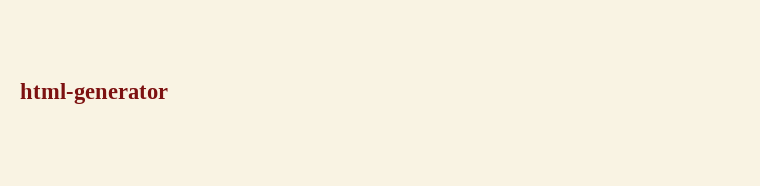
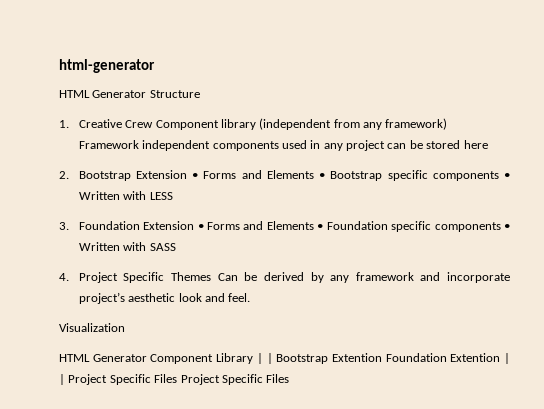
(168, 93) none -> [59,90,200,98] [59,118,448,130] [78,140,488,151] [59,170,511,181] [78,191,173,200] [59,221,510,232] [78,242,176,251] [59,272,510,283] [78,292,251,304] [59,323,125,332] [59,353,510,364] [59,374,290,385] // HTML Generator Structure // 1. Creative Crew Component library (independent from any framework) Framework independent components used in any project can be stored here // 2. Bootstrap Extension • Forms and Elements • Bootstrap specific components • Written with LESS // 3. Foundation Extension • Forms and Elements • Foundation specific components • Written with SASS // 4. Project Specific Themes Can be derived by any framework and incorporate project’s aesthetic look and feel. // Visualization // HTML Generator Component Library | | Bootstrap Extention Foundation Extention | | Project Specific Files Project Specific Files

